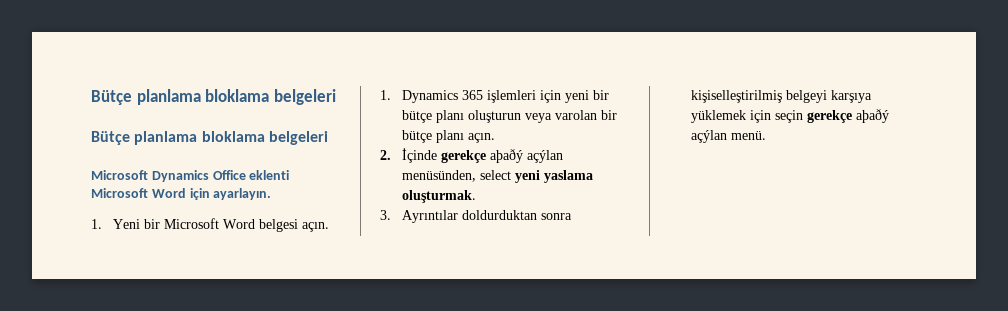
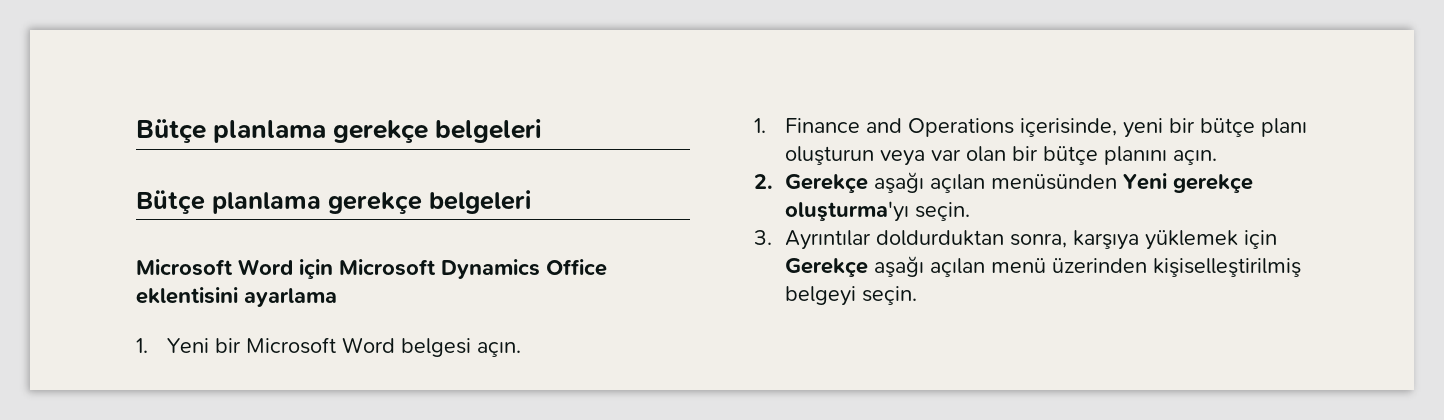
[91,89,270,105] Bütçe planlama bloklama -> [136,119,429,143] Bütçe planlama gerekçe
[201,131,265,142] bloklama -> [328,192,422,214] gerekçe
[151,170,290,182] [91,188,272,200] Dynamics Office eklenti Microsoft Word için ayarlayın. -> [238,259,607,279] [136,287,337,307] Word için Microsoft Dynamics Office eklentisini ayarlama
[402,90,562,103] Dynamics 365 işlemleri için -> [785,118,1118,137] Finance and Operations içerisinde,
[555,110,618,120] [402,130,465,143] varolan bir bütçe planı -> [931,146,1168,165] var olan bir bütçe planını
[402,148,564,163] [402,170,594,183] [402,190,477,203] [380,210,573,223] [691,90,873,103] [691,109,890,123] [691,130,767,143] İçinde gerekçe aþaðý açýlan menüsünden, select yeni yaslama oluşturmak. // 3. Ayrıntılar doldurduktan sonra kişiselleştirilmiş belgeyi karşıya yüklemek için seçin gerekçe aþaðý açýlan menü. -> [785,172,1254,193] [785,201,971,222] [754,230,1278,250] [785,256,1302,277] [785,286,918,306] Gerekçe aşağı açılan menüsünden Yeni gerekçe oluşturma'yı seçin. // 3. Ayrıntılar doldurduktan sonra, karşıya yüklemek için Gerekçe aşağı açılan menü üzerinden kişiselleştirilmiş belgeyi seçin.

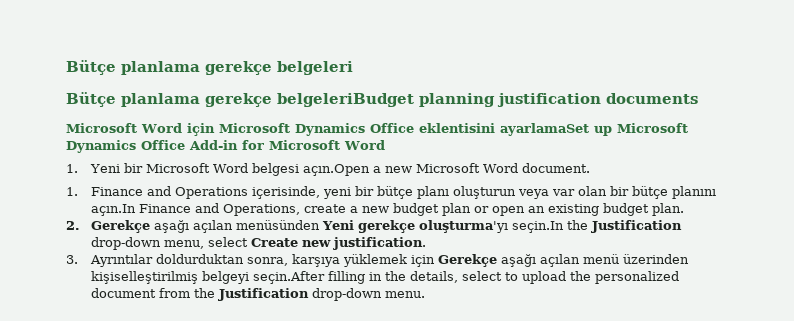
[429,190,531,214] belgeleri -> [277,93,698,107] belgeleriBudget planning justification documents
[244,288,337,307] ayarlama -> [499,123,688,136] [66,140,385,153] ayarlamaSet up Microsoft Dynamics Office Add-in for Microsoft Word
[477,342,522,357] açın. -> [302,163,590,176] açın.Open a new Microsoft Word document.
[1173,150,1218,165] açın. -> [90,203,684,216] açın.In Finance and Operations, create a new budget plan or open an existing budget plan.
[915,202,971,221] seçin. -> [511,220,682,233] [90,237,426,250] seçin.In the Justification drop-down menu, select Create new justification.
[862,286,918,305] seçin. -> [252,271,679,284] [90,288,425,301] seçin.After filling in the details, select to upload the personalized document from the Justification drop-down menu.

